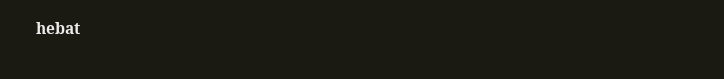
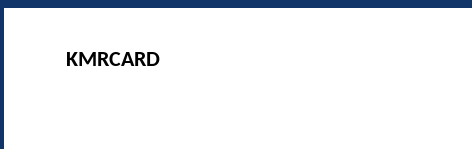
[36,22,80,34] hebat -> [66,52,160,66] KMRCARD

